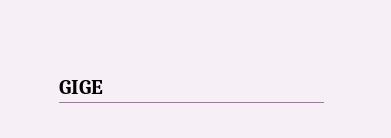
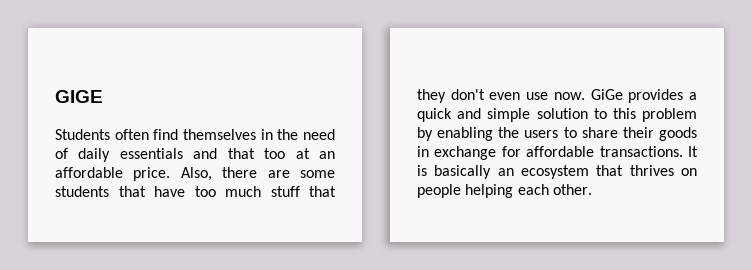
(103, 87) none -> [55,129,335,140] [55,148,335,162] [55,167,335,181] [55,186,336,197] [417,89,697,103] [417,108,697,122] [417,127,697,141] [417,146,698,160] [417,165,697,179] [417,184,592,198] // Students often find themselves in the need of daily essentials and that too at an affordable price. Also, there are some students that have too much stuff that they don't even use now. GiGe provides a quick and simple solution to this problem by enabling the users to share their goods in exchange for affordable transactions. It is basically an ecosystem that thrives on people helping each other.

